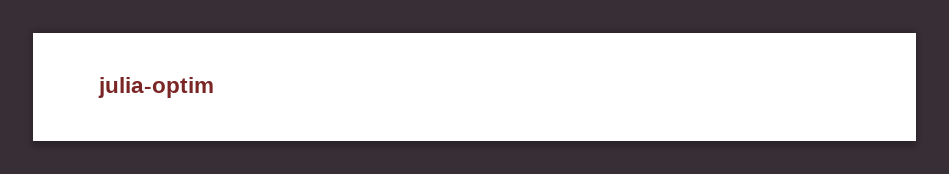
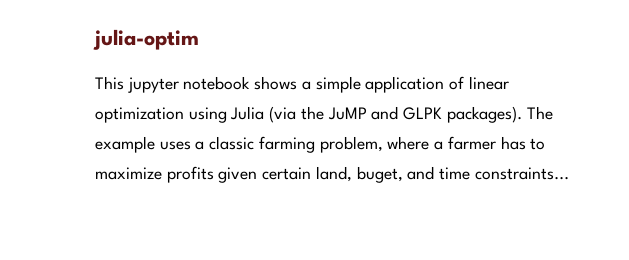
(214, 87) none -> [95,76,509,93] [95,106,553,123] [95,136,546,153] [95,166,569,183] // This jupyter notebook shows a simple application of linear optimization using Julia (via the JuMP and GLPK packages). The example uses a classic farming problem, where a farmer has to maximize profits given certain land, buget, and time constraints...

